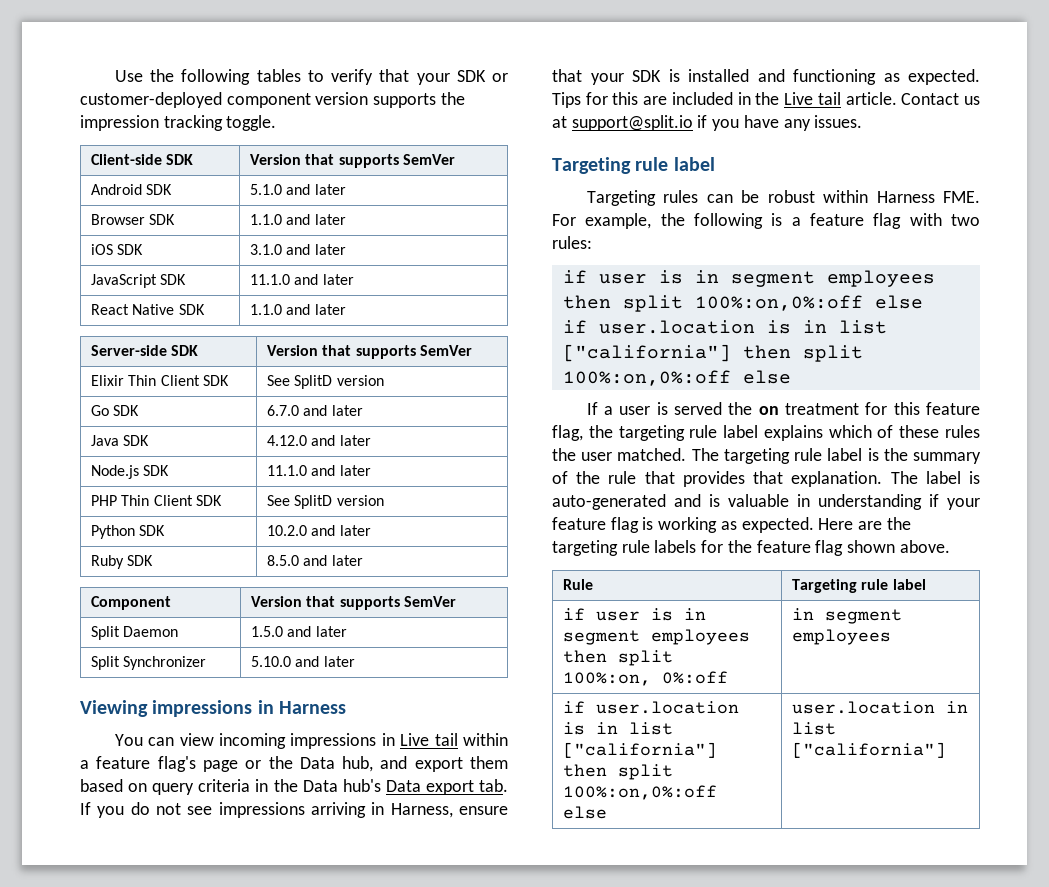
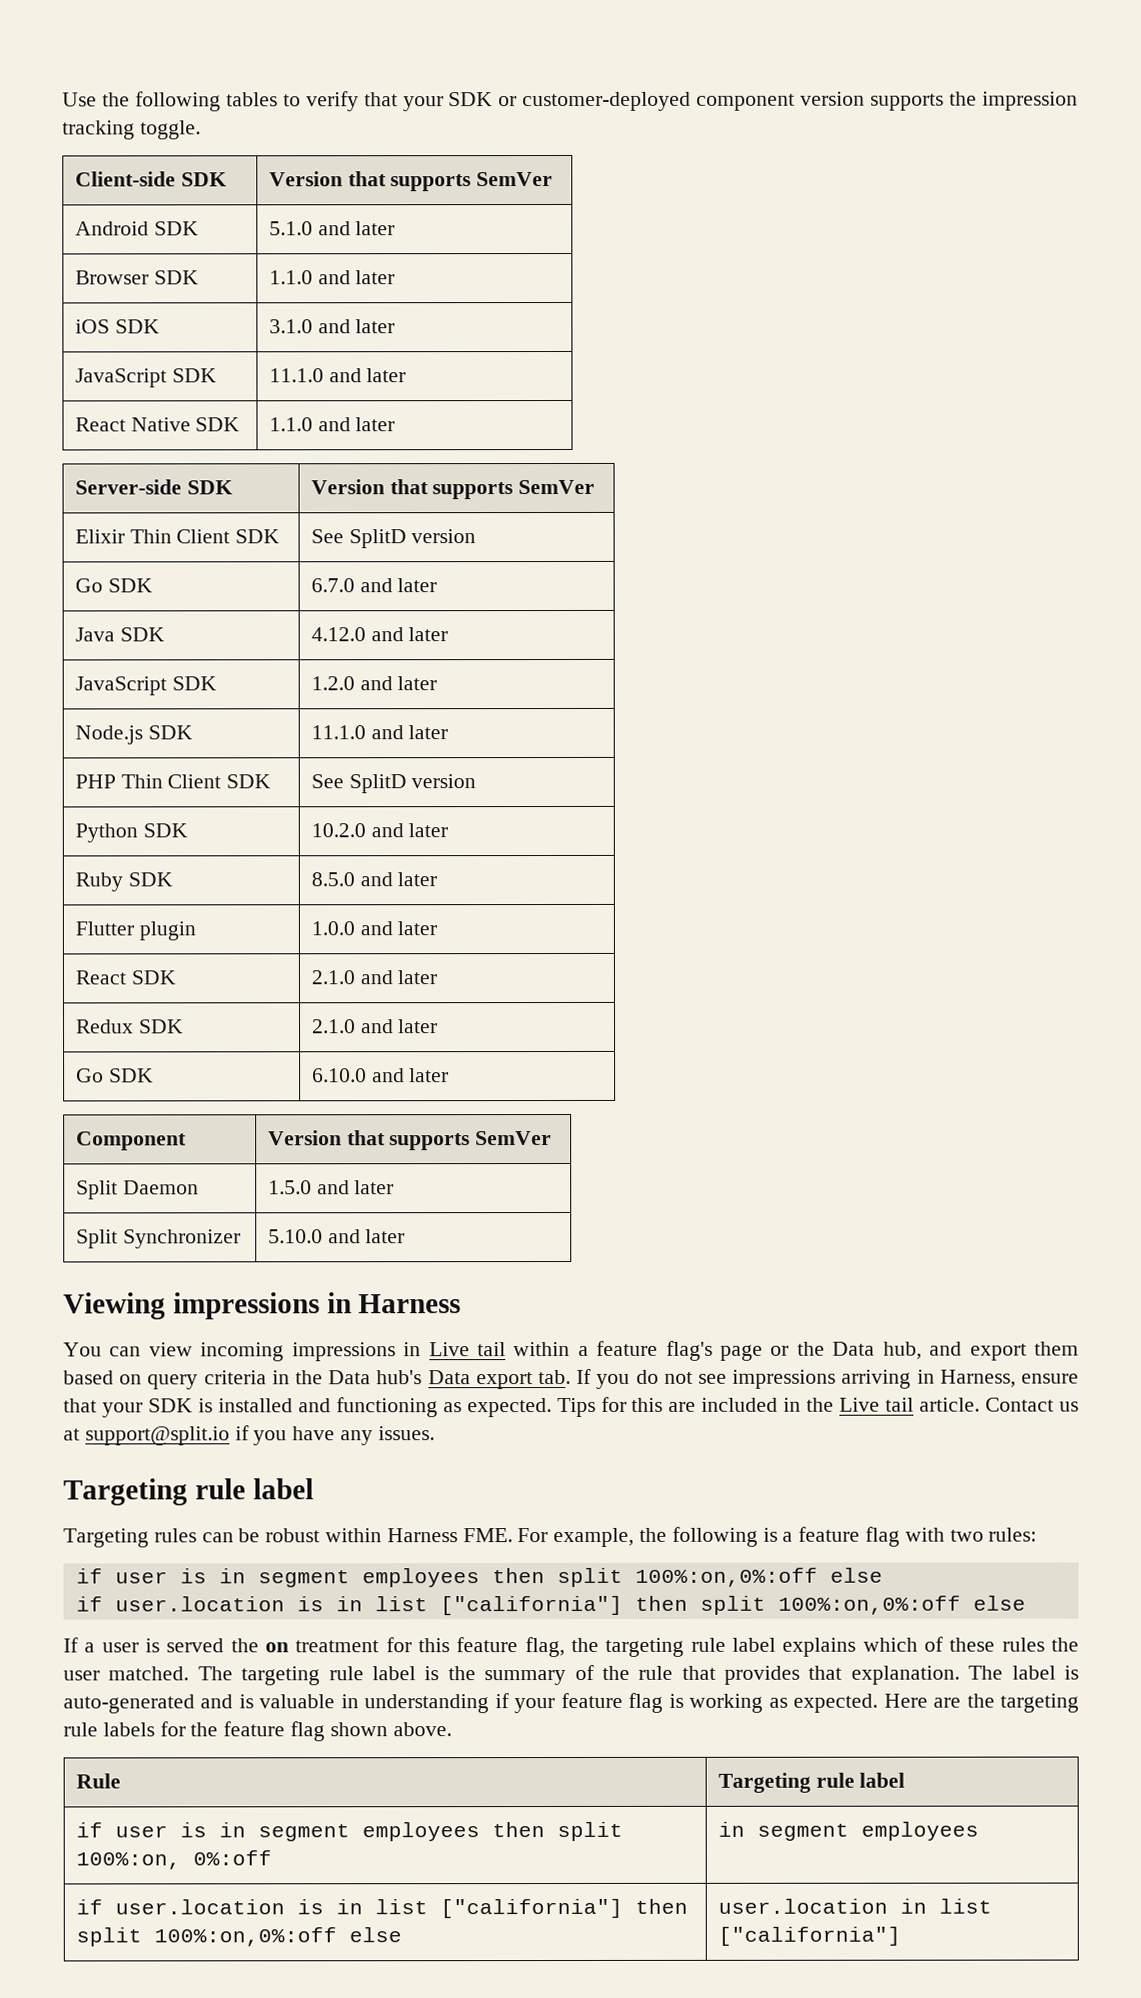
(371, 440) none -> [74,676,217,696] [310,676,438,691] // JavaScript SDK | 1.2.0 and later
(363, 560) none -> [74,921,196,941] [310,921,438,936] [74,970,176,985] [310,970,438,985] [75,1019,184,1034] [311,1019,439,1034] [75,1068,154,1083] [311,1068,450,1083] // Flutter plugin | 1.0.0 and later // React SDK | 2.1.0 and later // Redux SDK | 2.1.0 and later // Go SDK | 6.10.0 and later

